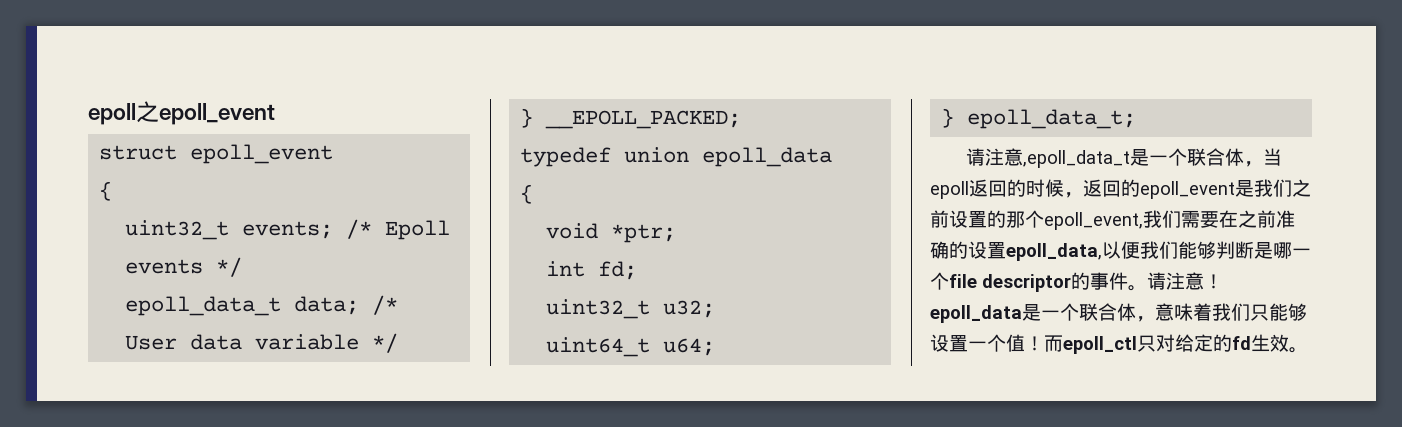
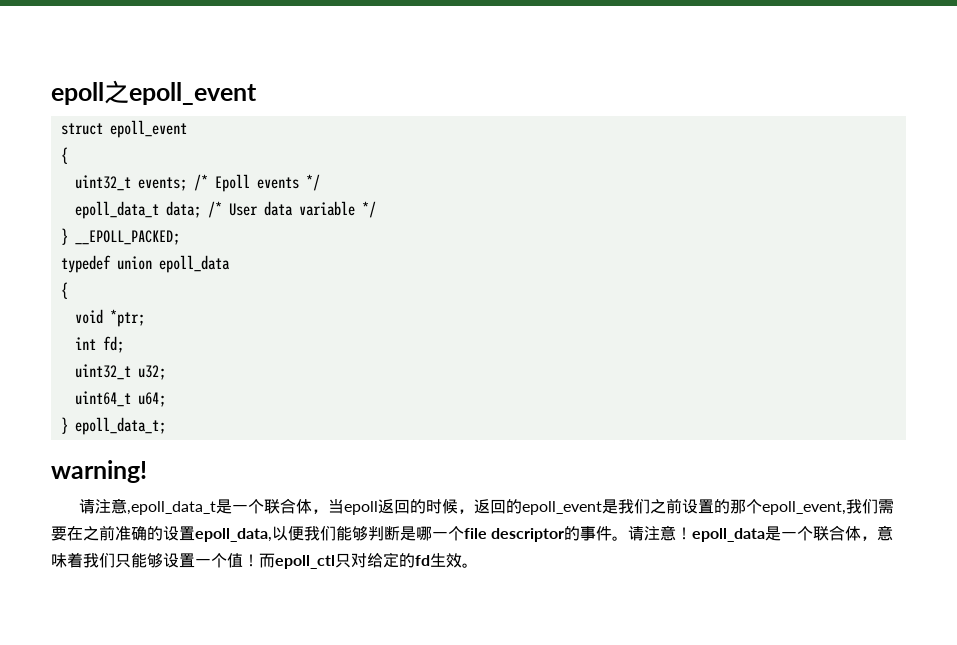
(1137, 119) none -> [51,460,147,483] // warning!

